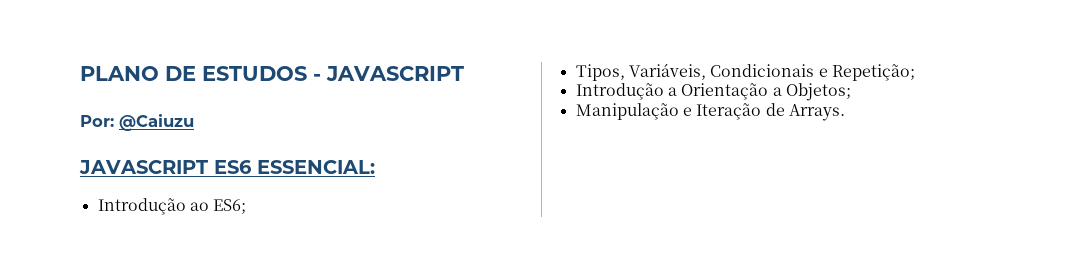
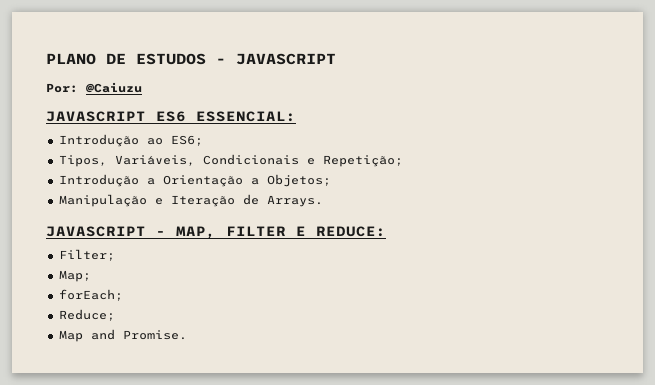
(845, 112) none -> [46,226,386,239] [58,249,115,261] [58,270,91,282] [58,289,123,301] [58,309,115,321] [58,329,187,342] // JAVASCRIPT - MAP, FILTER E REDUCE: // Filter; // Map; // forEach; // Reduce; // Map and Promise.

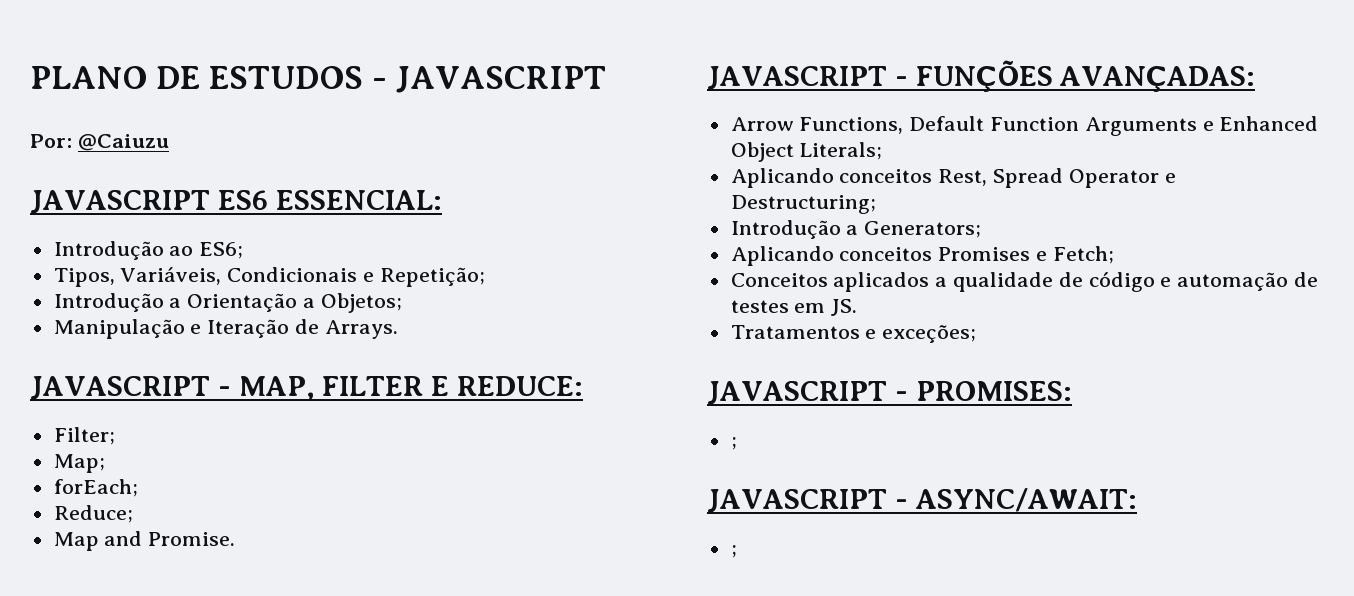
(187, 335) none -> [707,60,1256,92] [730,116,1319,136] [730,142,883,162] [730,168,1176,188] [730,195,876,214] [730,220,982,239] [730,246,1114,266] [730,271,1319,292] [730,299,858,316] [730,325,977,343] [707,381,1072,405] [730,437,737,450] [707,488,1137,513] [730,545,737,558] // JAVASCRIPT - FUNÇÕES AVANÇADAS: // Arrow Functions, Default Function Arguments e Enhanced Object Literals; // Aplicando conceitos Rest, Spread Operator e Destructuring; // Introdução a Generators; // Aplicando conceitos Promises e Fetch; // Conceitos aplicados a qualidade de código e automação de testes em JS. // Tratamentos e exceções; // JAVASCRIPT - PROMISES: // ; // JAVASCRIPT - ASYNC/AWAIT: // ;

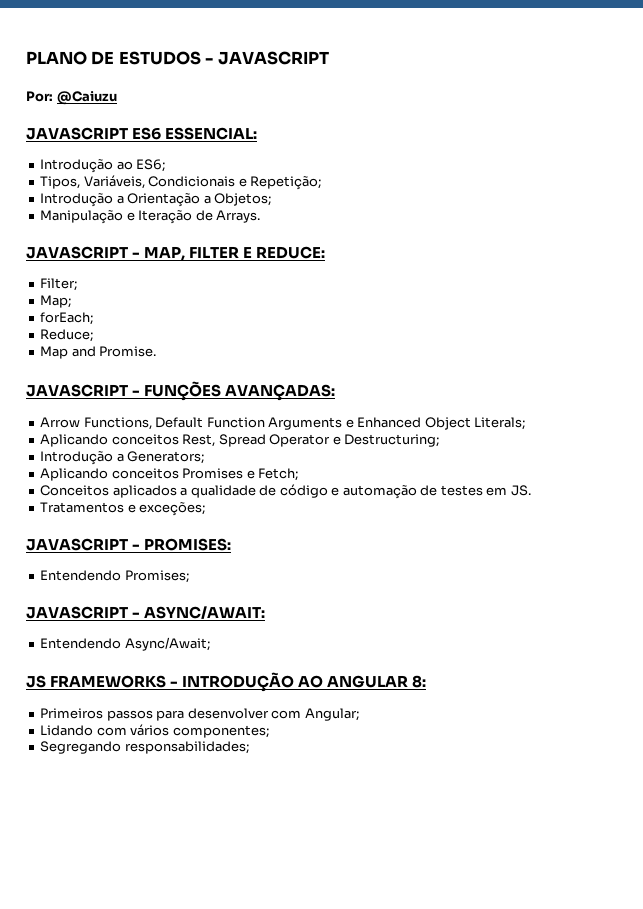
[730,437,737,450] ; -> [40,570,189,583] Entendendo Promises;
[730,545,737,558] ; -> [40,637,210,651] [26,672,427,692] [40,708,359,721] [40,724,269,738] [40,741,249,754] Entendendo Async/Await; // JS FRAMEWORKS - INTRODUÇÃO AO ANGULAR 8: // Primeiros passos para desenvolver com Angular; // Lidando com vários componentes; // Segregando responsabilidades;

